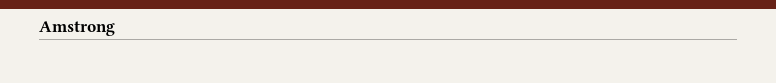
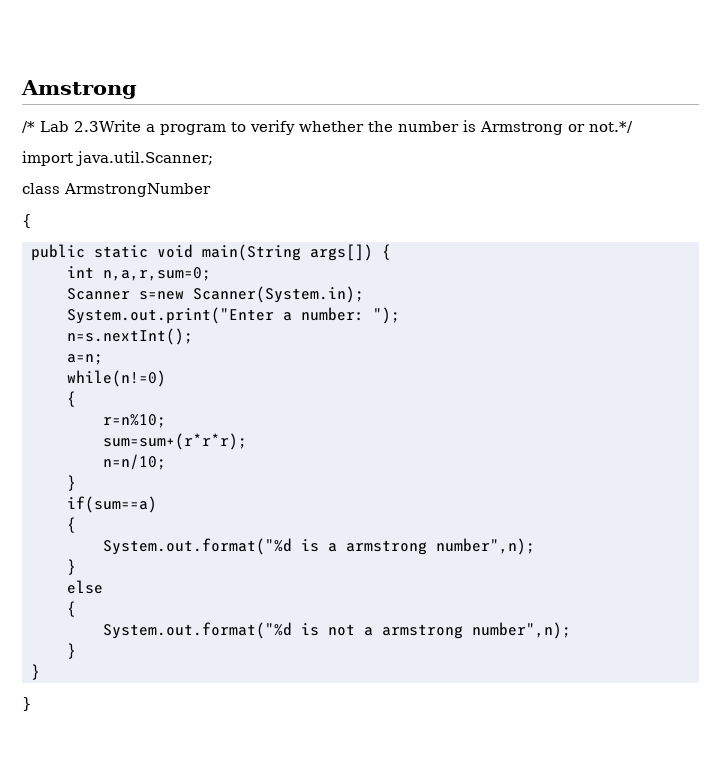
(115, 28) none -> [22,120,633,135] [22,151,213,166] [22,183,211,197] [22,214,32,228] [31,244,391,261] [67,266,211,281] [67,286,364,303] [67,307,400,324] [67,328,193,345] [67,354,103,365] [67,370,166,387] [67,391,76,407] [103,414,166,428] [103,433,247,450] [103,454,166,470] [67,475,76,491] [67,496,157,513] [67,517,76,533] [103,538,535,555] [67,559,76,575] [67,580,103,594] [67,601,76,617] [103,622,571,639] [67,643,76,659] [31,664,40,680] [22,697,32,711] // /* Lab 2.3Write a program to verify whether the number is Armstrong or not.*/ // import java.util.Scanner; // class ArmstrongNumber // { // public static void main(String args[]) { // int n,a,r,sum=0; // Scanner s=new Scanner(System.in); // System.out.print("Enter a number: "); // n=s.nextInt(); // a=n; // while(n!=0) // { // r=n%10; // sum=sum+(r*r*r); // n=n/10; // } // if(sum==a) // { // System.out.format("%d is a armstrong number",n); // } // else // { // System.out.format("%d is not a armstrong number",n); // } // } // }

